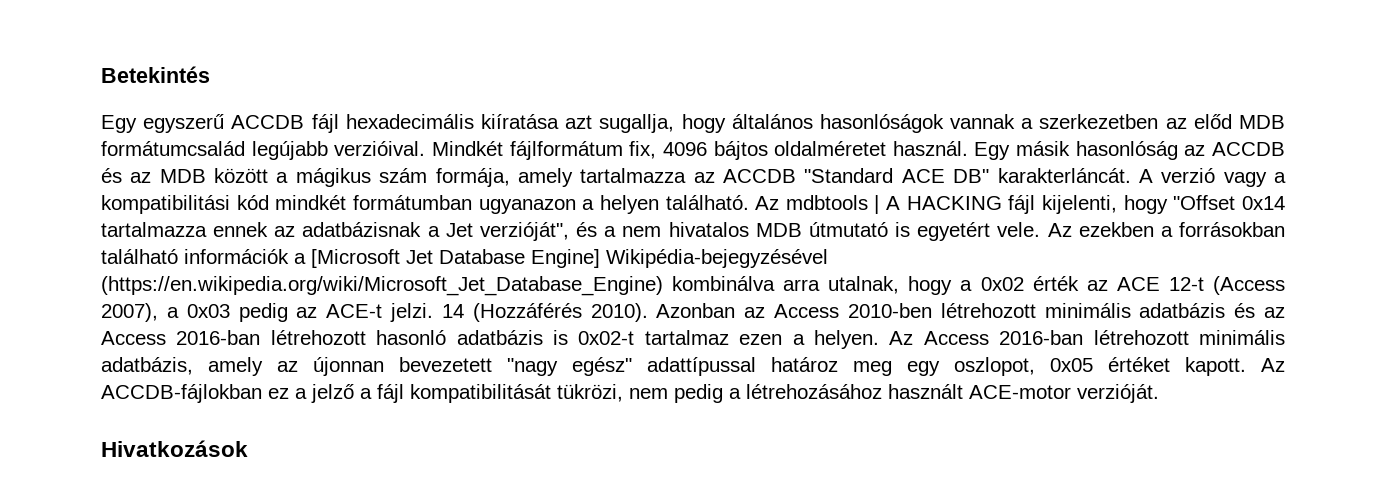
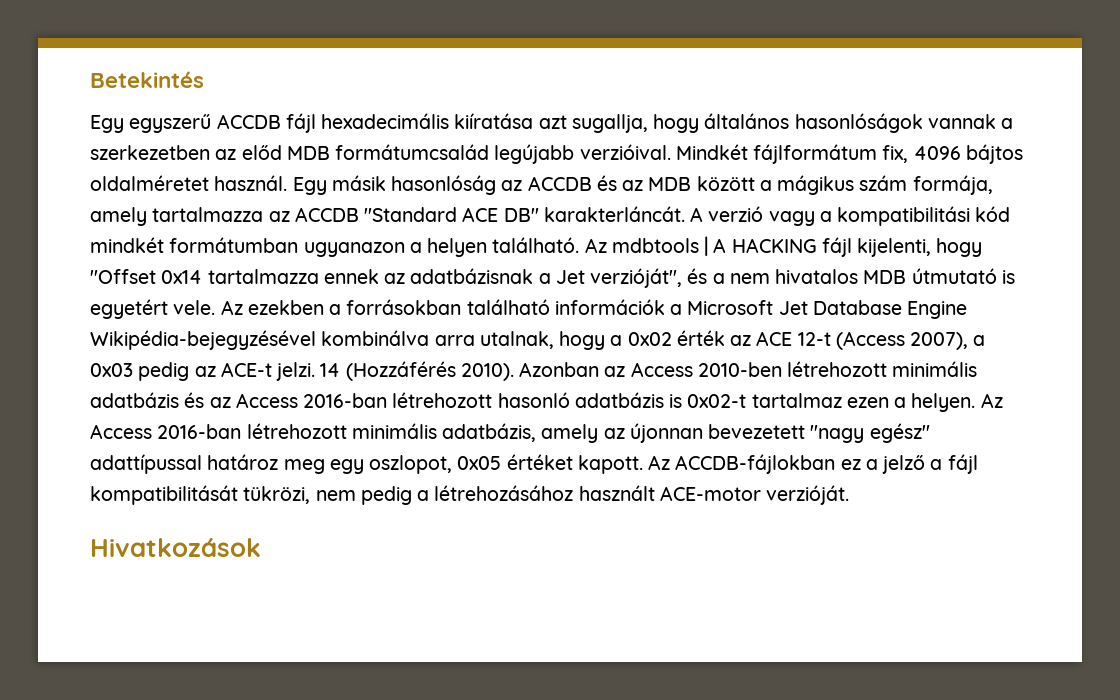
[311,249,400,268] [Microsoft -> [687,300,774,315] Microsoft
[531,249,828,268] [101,276,663,296] Engine] Wikipédia-bejegyzésével (https://en.wikipedia.org/wiki/Microsoft_Jet_Database_Engine) -> [907,301,968,319] [90,330,316,350] Engine Wikipédia-bejegyzésével

